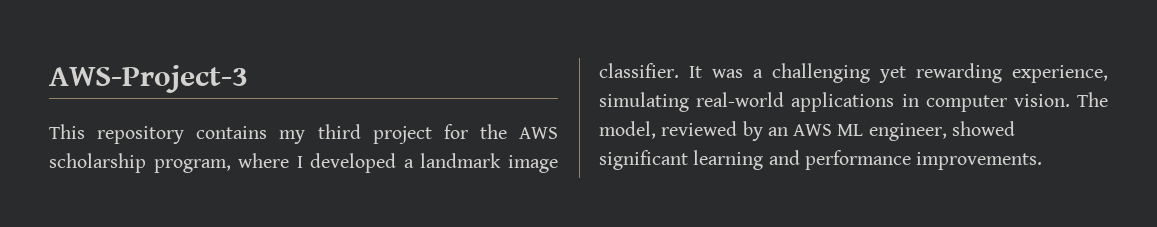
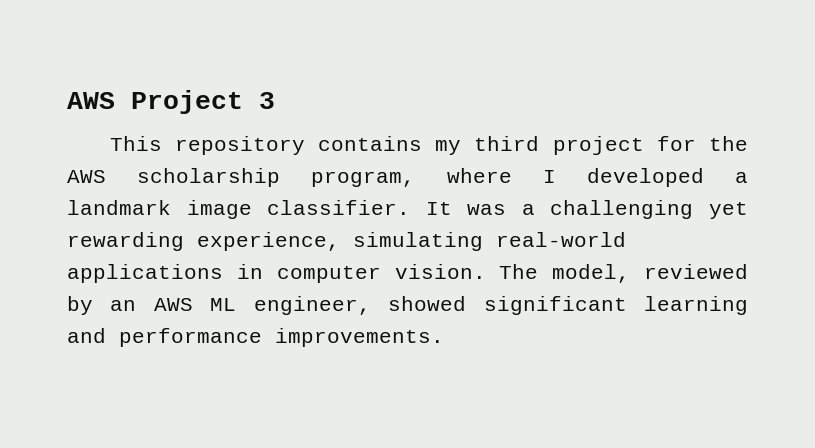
[49,65,248,93] AWS-Project-3 -> [67,90,275,114] AWS Project 3

